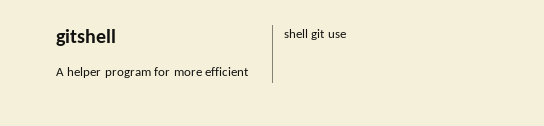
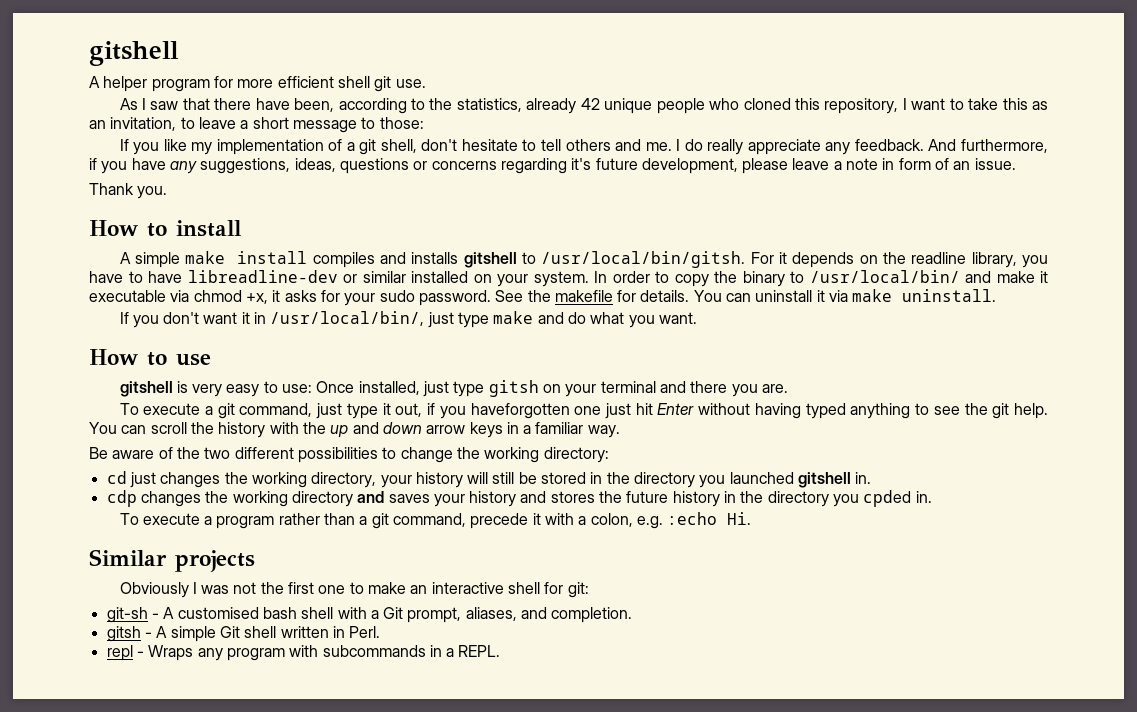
[327,32,346,38] use -> [395,79,426,88] [119,98,1048,114] [89,117,424,133] [119,139,1049,155] [89,158,1016,174] [89,183,168,199] [89,220,242,237] [119,251,1048,268] [89,270,1048,287] [89,289,997,306] [119,311,697,328] [89,349,211,366] [119,380,788,397] [119,403,1048,419] [89,422,620,438] [89,447,609,463] [106,471,872,488] [106,490,932,507] [119,512,752,529] [89,549,255,572] [119,582,589,598] [106,607,633,623] [106,626,381,642] [106,645,501,661] use. // As I saw that there have been, according to the statistics, already 42 unique people who cloned this repository, I want to take this as an invitation, to leave a short message to those: // If you like my implementation of a git shell, don't hesitate to tell others and me. I do really appreciate any feedback. And furthermore, if you have any suggestions, ideas, questions or concerns regarding it's future development, please leave a note in form of an issue. // Thank you. // How to install // A simple make install compiles and installs gitshell to /usr/local/bin/gitsh. For it depends on the readline library, you have to have libreadline-dev or similar installed on your system. In order to copy the binary to /usr/local/bin/ and make it executable via chmod +x, it asks for your sudo password. See the makefile for details. You can uninstall it via make uninstall. // If you don't want it in /usr/local/bin/, just type make and do what you want. // How to use // gitshell is very easy to use: Once installed, just type gitsh on your terminal and there you are. // To execute a git command, just type it out, if you haveforgotten one just hit Enter without having typed anything to see the git help. You can scroll the history with the up and down arrow keys in a familiar way. // Be aware of the two different possibilities to change the working directory: // cd just changes the working directory, your history will still be stored in the directory you launched gitshell in. // cdp changes the working directory and saves your history and stores the future history in the directory you cpded in. // To execute a program rather than a git command, precede it with a colon, e.g. :echo Hi. // Similar projects // Obviously I was not the first one to make an interactive shell for git: // git-sh - A customised bash shell with a Git prompt, aliases, and completion. // gitsh - A simple Git shell written in Perl. // repl - Wraps any program with subcommands in a REPL.

